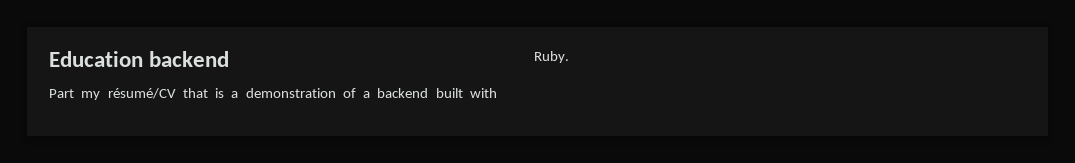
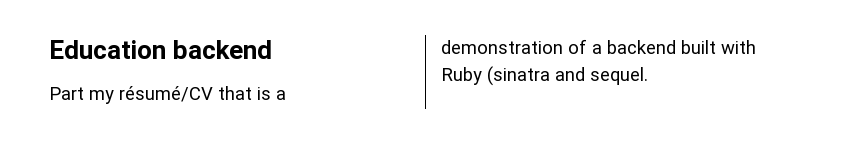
[534,51,569,63] Ruby. -> [441,66,648,86] Ruby (sinatra and sequel.

